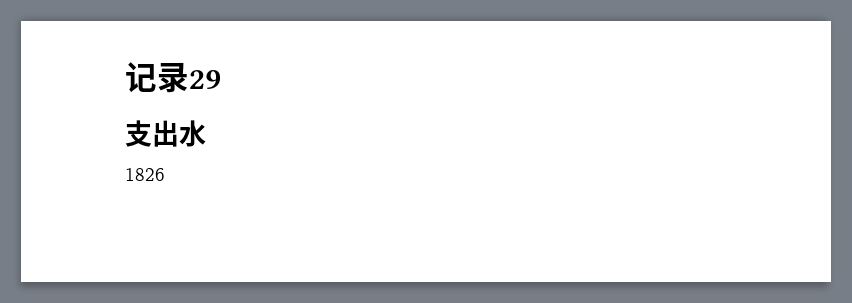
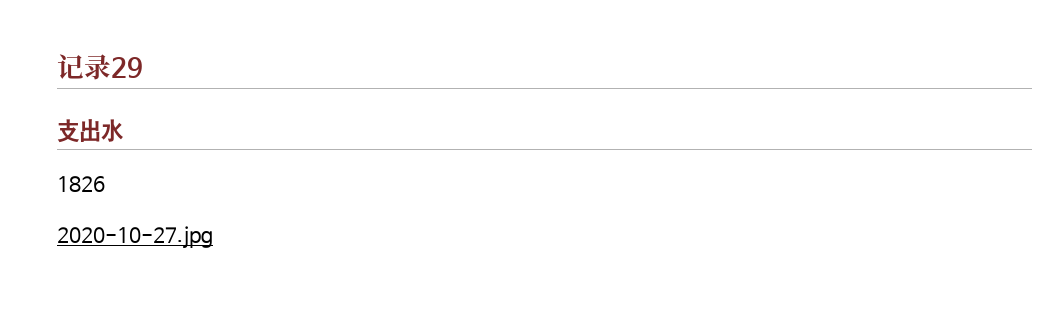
(165, 174) none -> [57,226,213,249] // 2020-10-27.jpg

